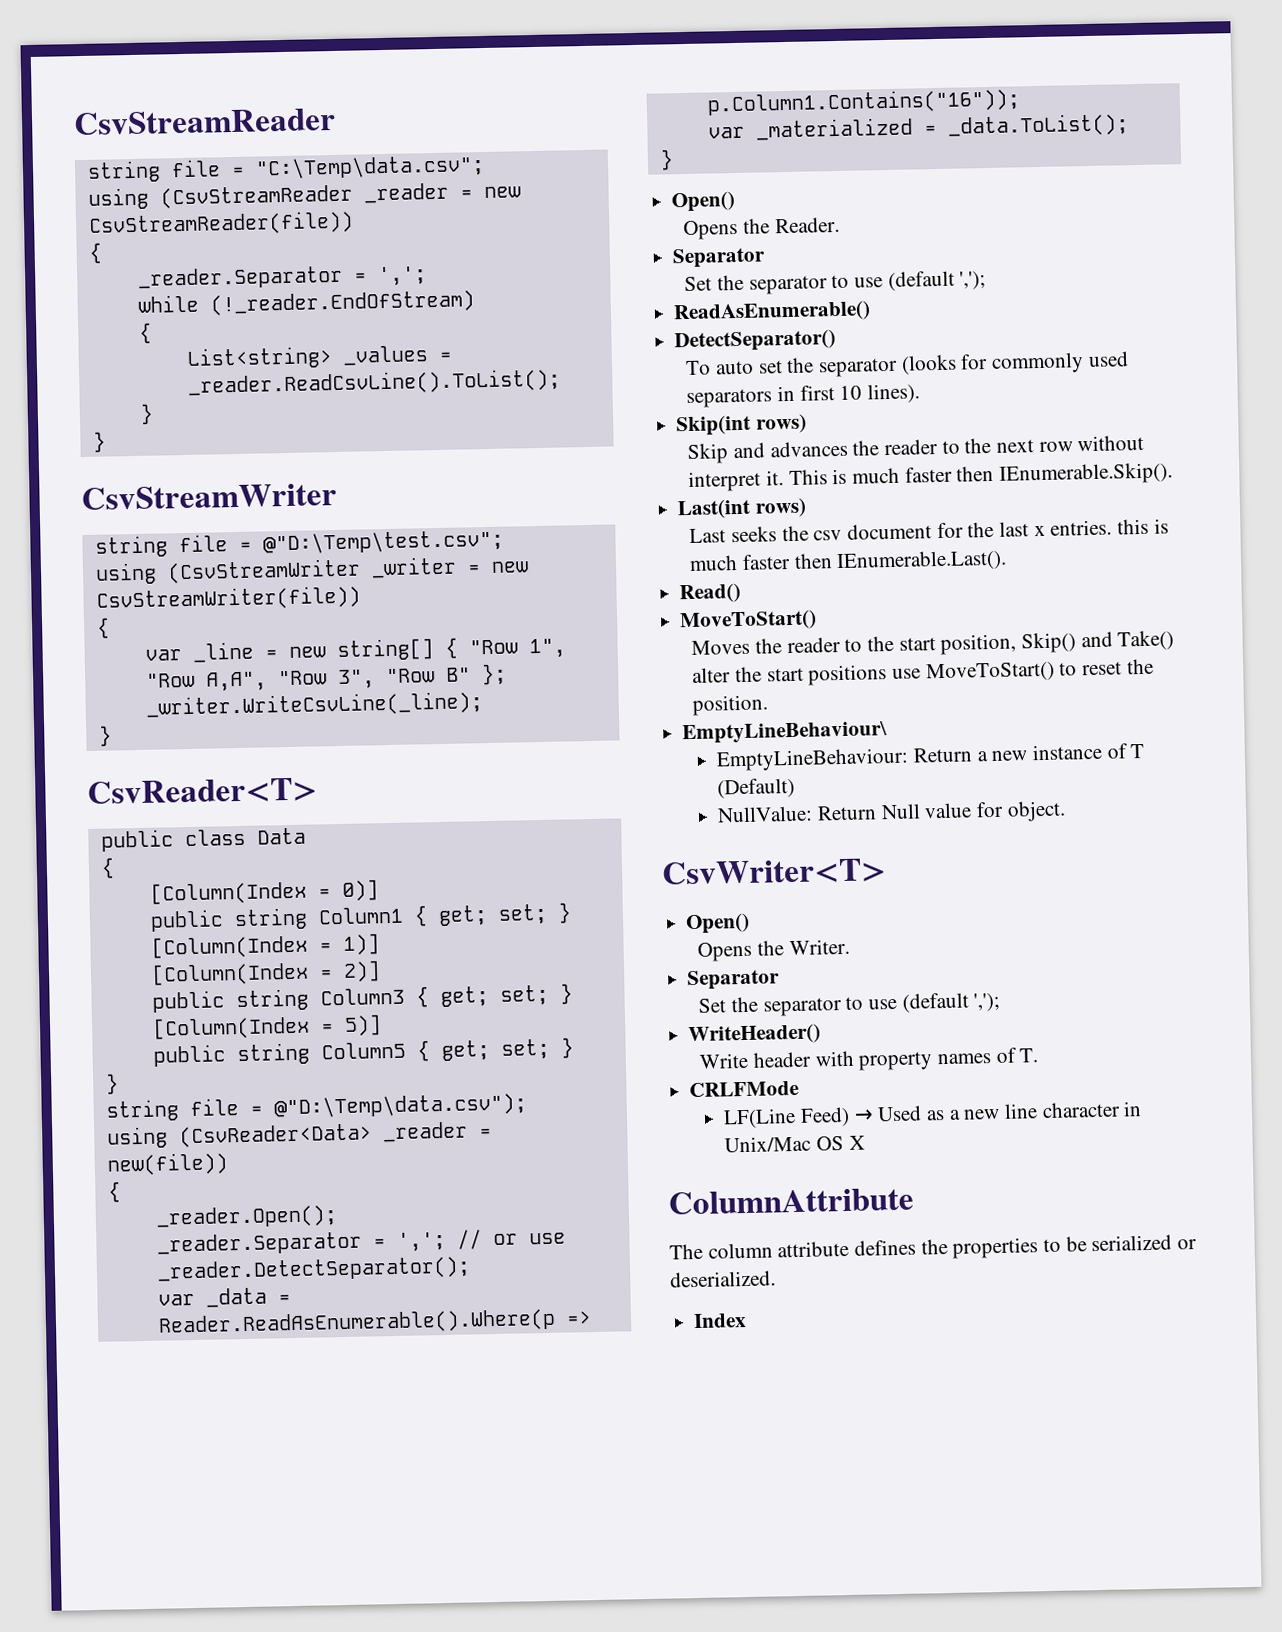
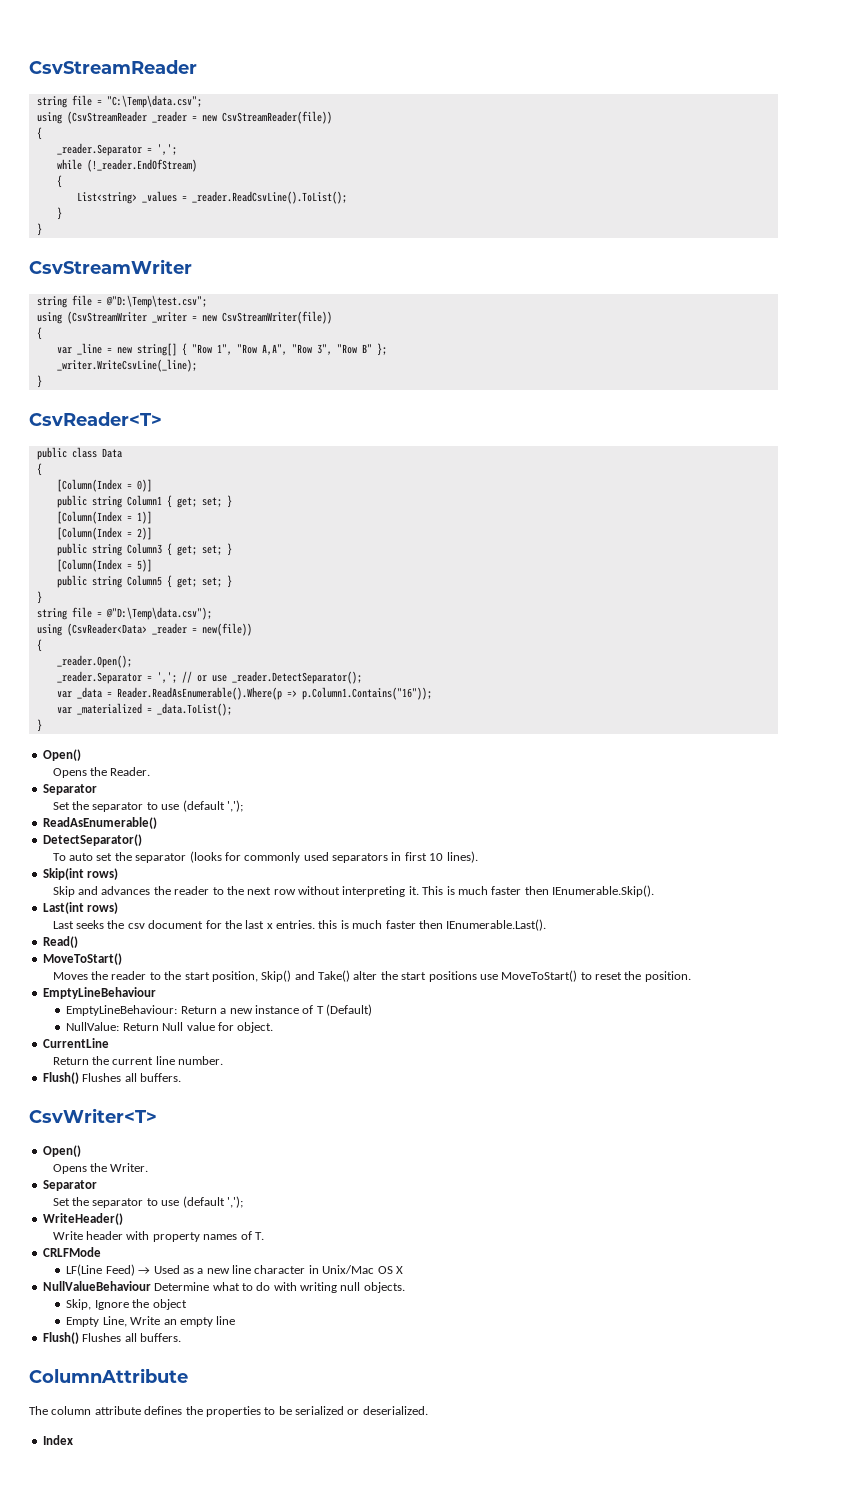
[688,470,762,492] interpret -> [342,886,406,897] interpreting
[682,721,889,745] EmptyLineBehaviour\ -> [42,987,156,999] EmptyLineBehaviour
(1066, 811) none -> [42,1038,109,1048] [52,1056,224,1065] [42,1072,181,1084] // CurrentLine // Return the current line number. // Flush() Flushes all buffers.
(865, 1142) none -> [42,1281,405,1293] [66,1299,187,1310] [66,1316,236,1327] [42,1332,181,1344] // NullValueBehaviour Determine what to do with writing null objects. // Skip, Ignore the object // Empty Line, Write an empty line // Flush() Flushes all buffers.

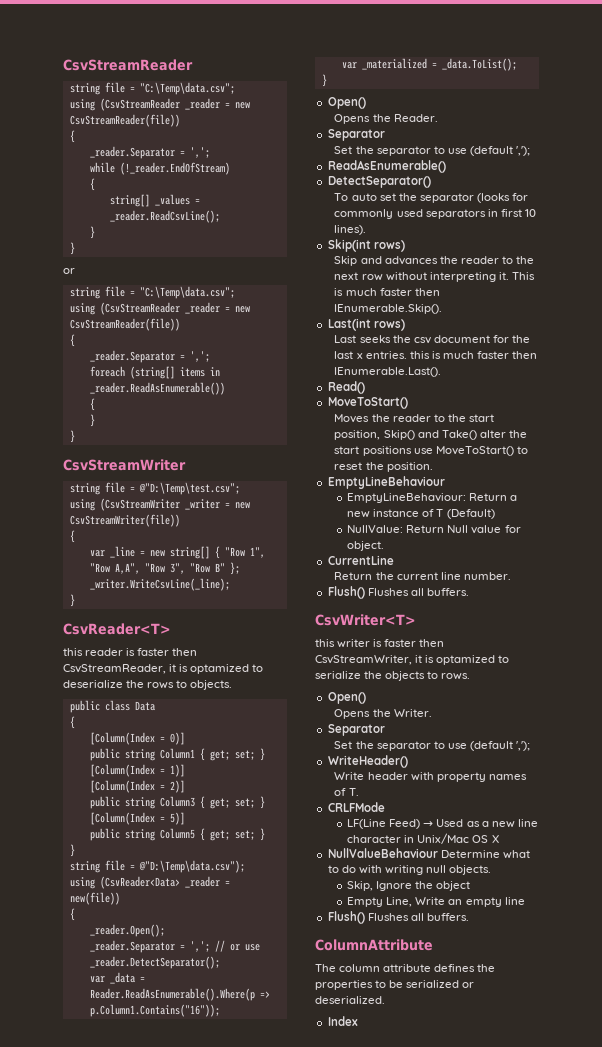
[76,192,137,204] List<string> -> [109,194,150,207] string[]
[191,191,347,204] _reader.ReadCsvLine().ToList(); -> [109,210,220,223] [89,226,95,239] [69,242,75,255] [63,268,75,274] [69,286,235,299] [69,302,250,315] [69,318,180,331] [69,334,75,347] [89,350,210,363] [89,366,220,379] [89,382,225,395] [89,398,95,411] _reader.ReadCsvLine(); // } // } // or // string file = "C:\Temp\data.csv"; // using (CsvStreamReader _reader = new CsvStreamReader(file)) // { // _reader.Separator = ','; // foreach (string[] items in _reader.ReadAsEnumerable()) // {
(162, 419) none -> [63,648,198,656] [63,664,264,674] [63,680,233,690] // this reader is faster then CsvStreamReader, it is optamized to deserialize the rows to objects.
(157, 1115) none -> [315,639,445,648] [315,655,510,665] [315,671,471,681] // this writer is faster then CsvStreamWriter, it is optamized to serialize the objects to rows.

